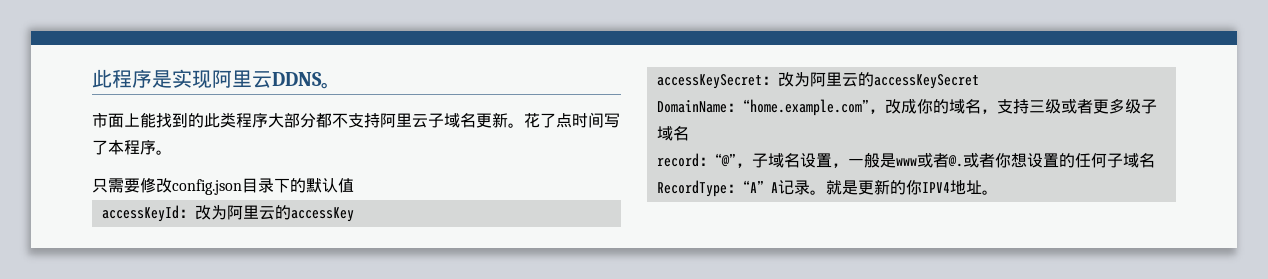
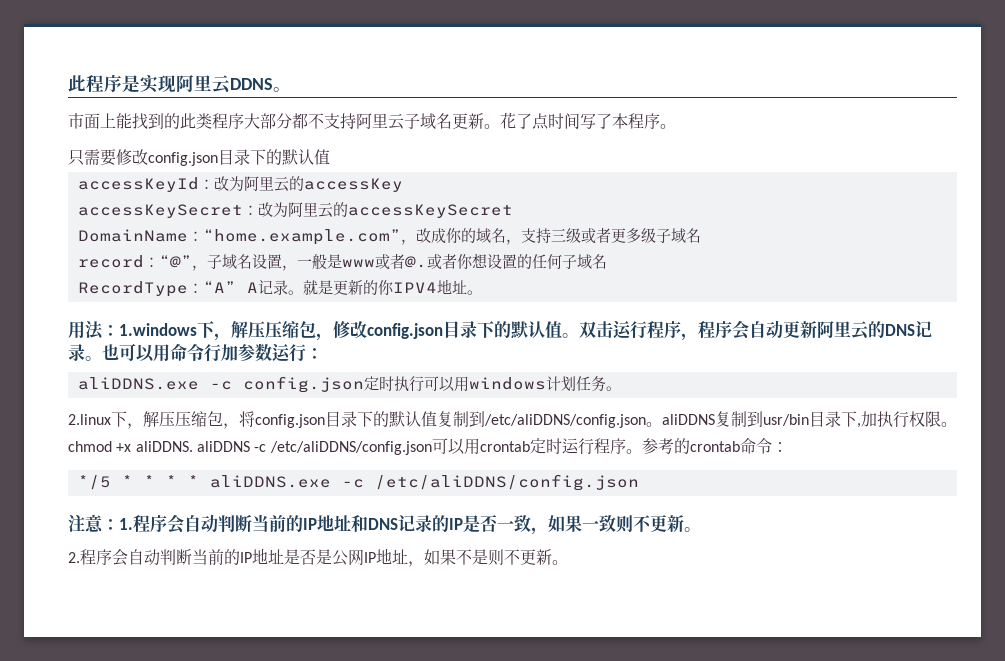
(998, 192) none -> [68,320,932,341] [68,343,323,362] [77,376,621,393] [68,411,957,429] [68,438,788,455] [77,474,639,491] [68,514,701,535] [68,548,568,567] // 用法：1.windows下，解压压缩包，修改config.json目录下的默认值。双击运行程序，程序会自动更新阿里云的DNS记录。也可以用命令行加参数运行： // aliDDNS.exe -c config.json定时执行可以用windows计划任务。 // 2.linux下，解压压缩包，将config.json目录下的默认值复制到/etc/aliDDNS/config.json。aliDDNS复制到usr/bin目录下,加执行权限。chmod +x aliDDNS. aliDDNS -c /etc/aliDDNS/config.json可以用crontab定时运行程序。参考的crontab命令： // */5 * * * * aliDDNS.exe -c /etc/aliDDNS/config.json // 注意：1.程序会自动判断当前的IP地址和DNS记录的IP是否一致，如果一致则不更新。 // 2.程序会自动判断当前的IP地址是否是公网IP地址，如果不是则不更新。

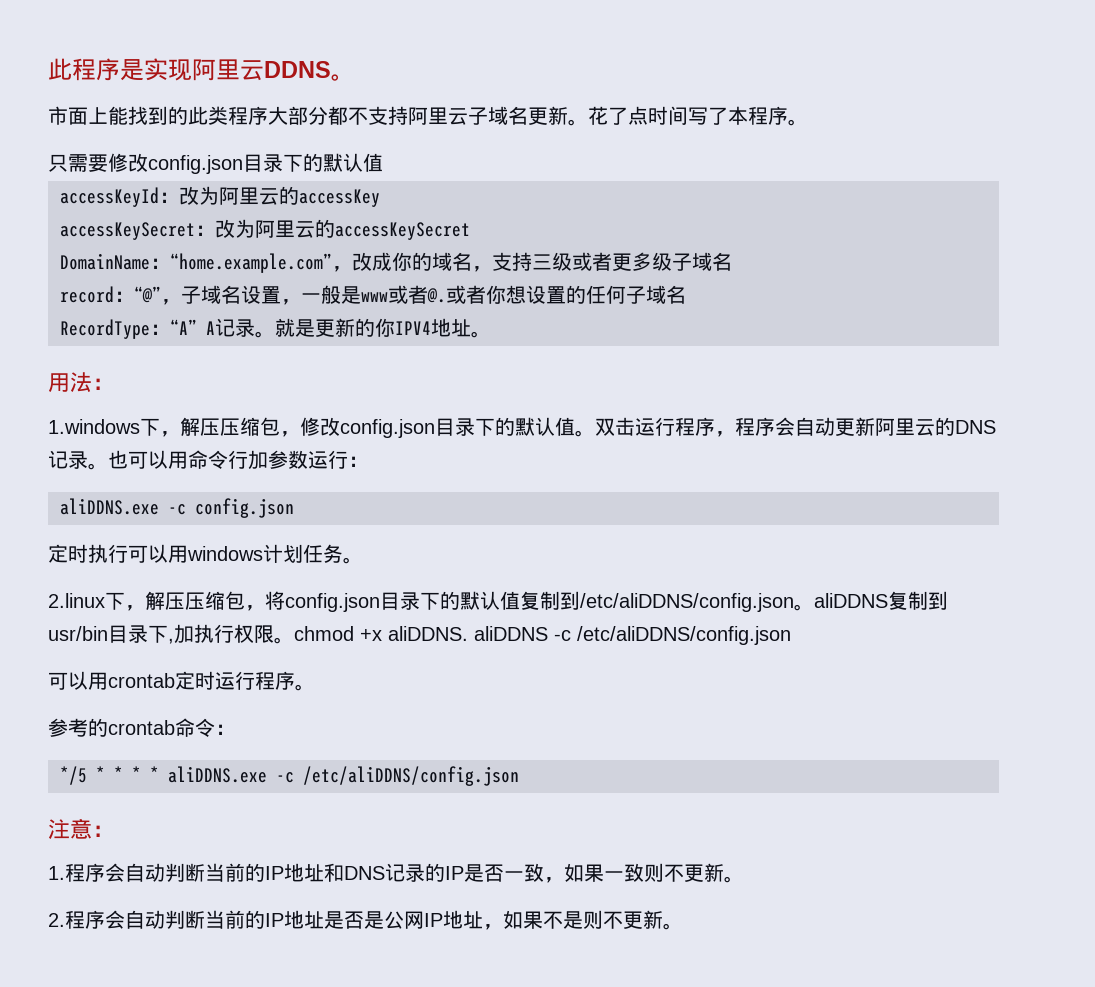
(119, 330) none -> (114, 384) //
(364, 384) none -> (294, 508) //
(432, 448) none -> (791, 635) //
(642, 451) none -> (315, 687) //
(119, 524) none -> (114, 831) //

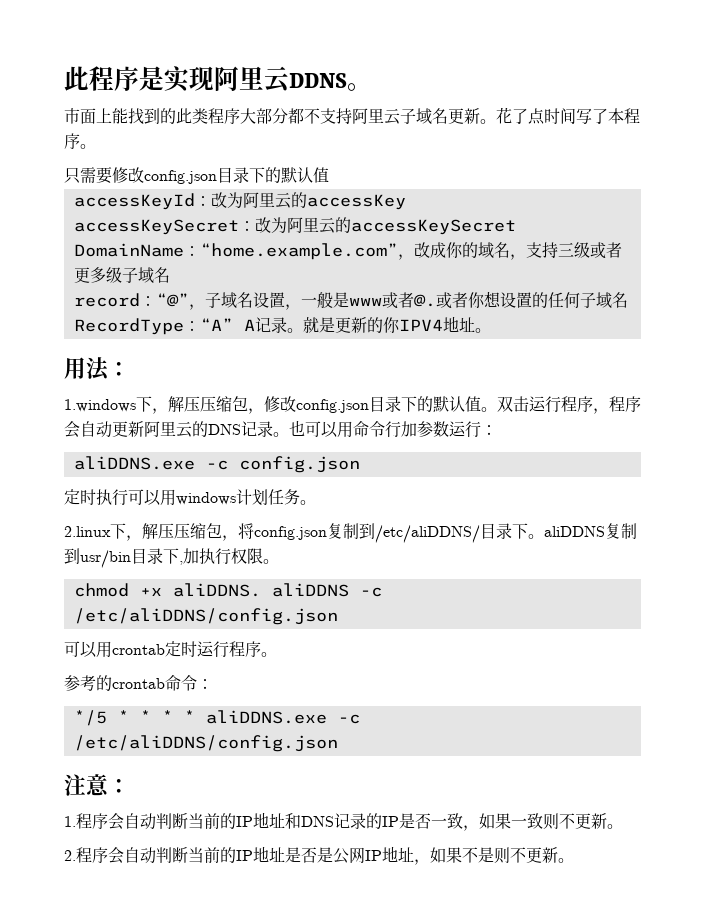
[380,591,794,612] 目录下的默认值复制到/etc/aliDDNS/config.json -> [327,523,528,543] 复制到/etc/aliDDNS/目录下
(294, 640) none -> (279, 561) //

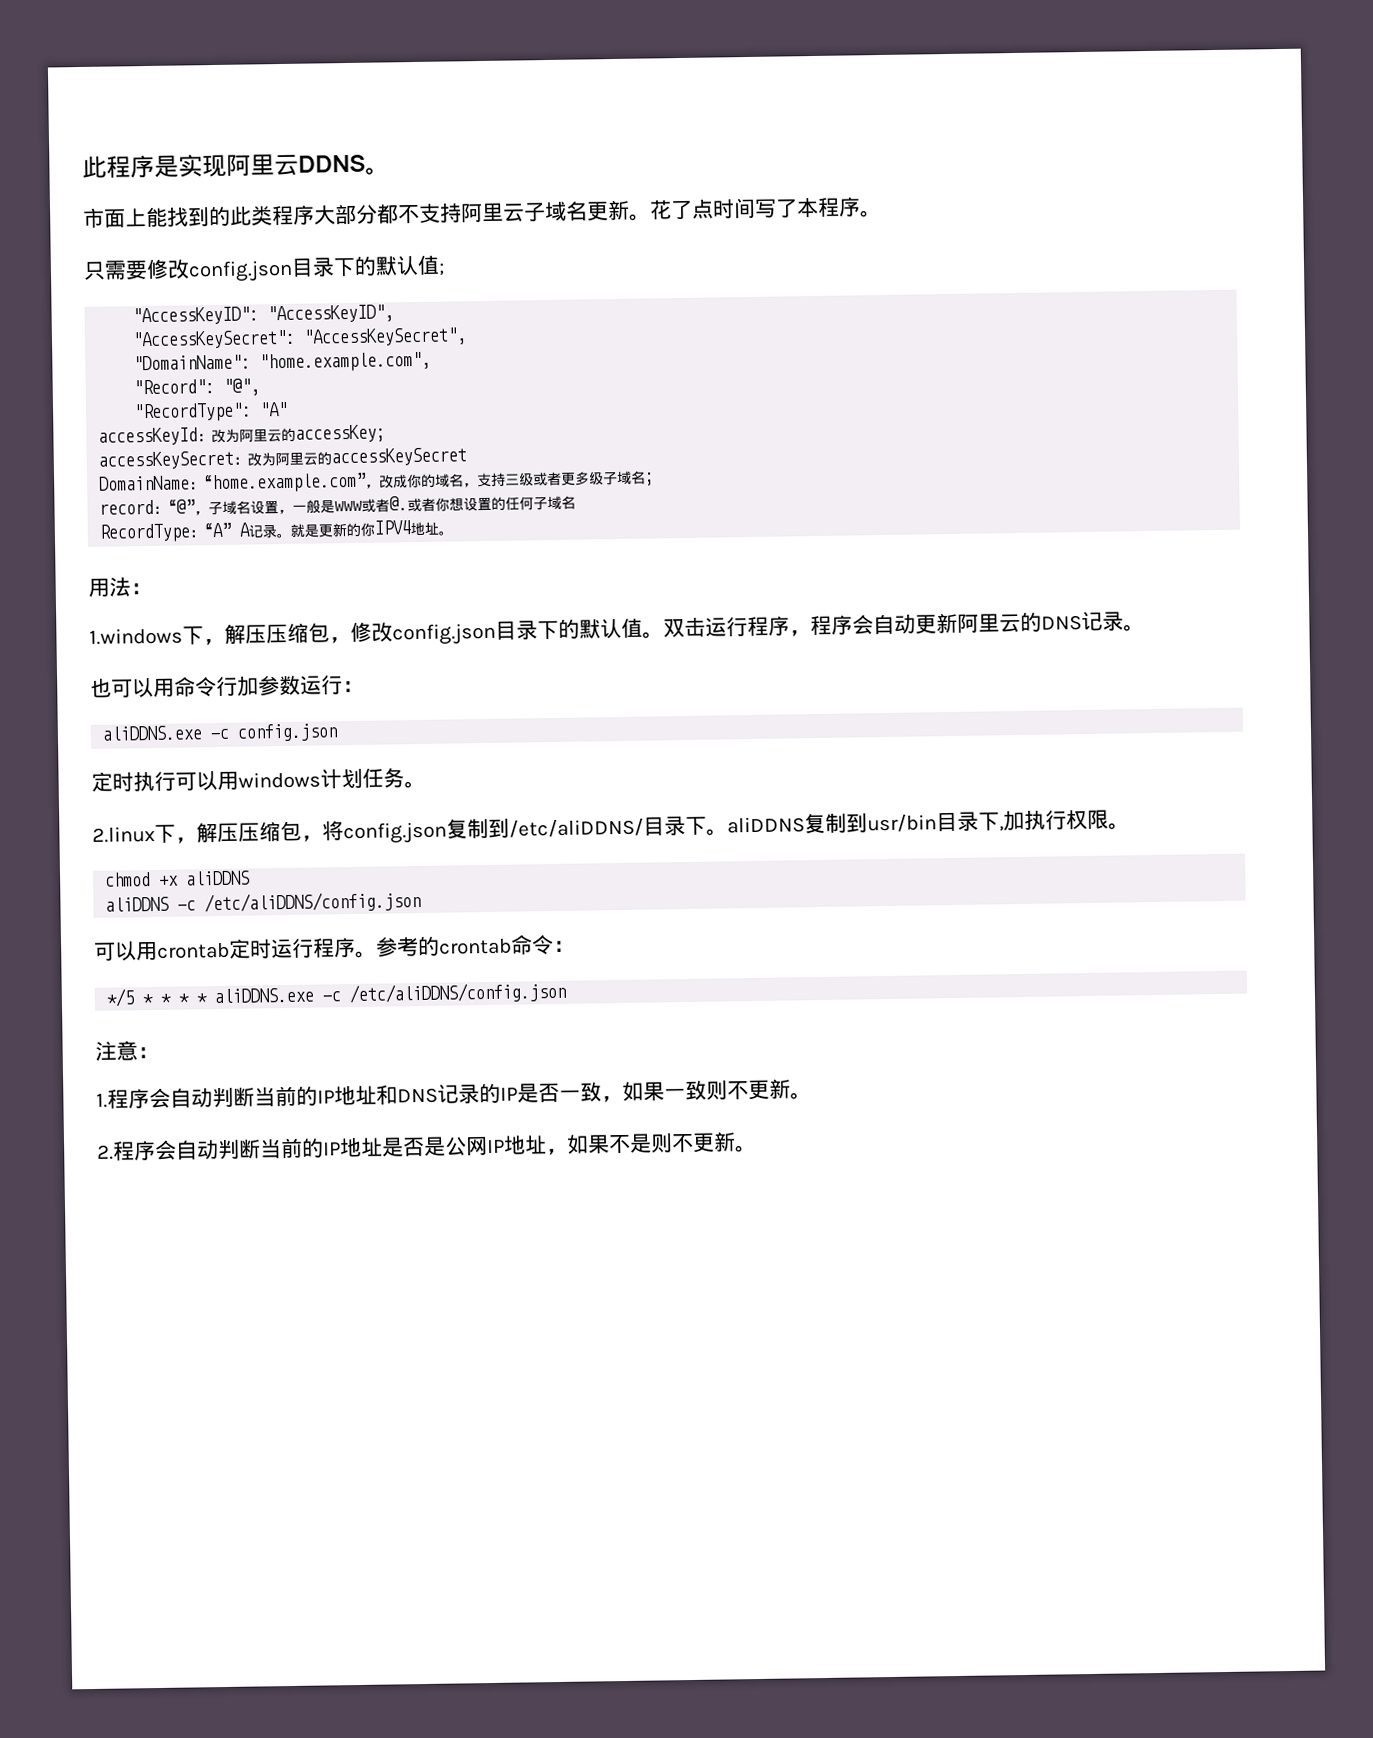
(329, 175) none -> [438,262,445,276] [132,304,395,326] [132,327,468,350] [133,351,432,373] [133,378,261,396] [133,401,289,423] ; // "AccessKeyID": "AccessKeyID", // "AccessKeySecret": "AccessKeySecret", // "DomainName": "home.example.com", // "Record": "@", // "RecordType": "A"
[306,194,406,210] accessKey -> [295,424,387,443] accessKey;
(170, 275) none -> [645,472,656,486] ;
(289, 434) none -> (1145, 628) //
[172,583,261,597] aliDDNS. -> [185,870,251,886] aliDDNS //
(277, 654) // -> (377, 954) none

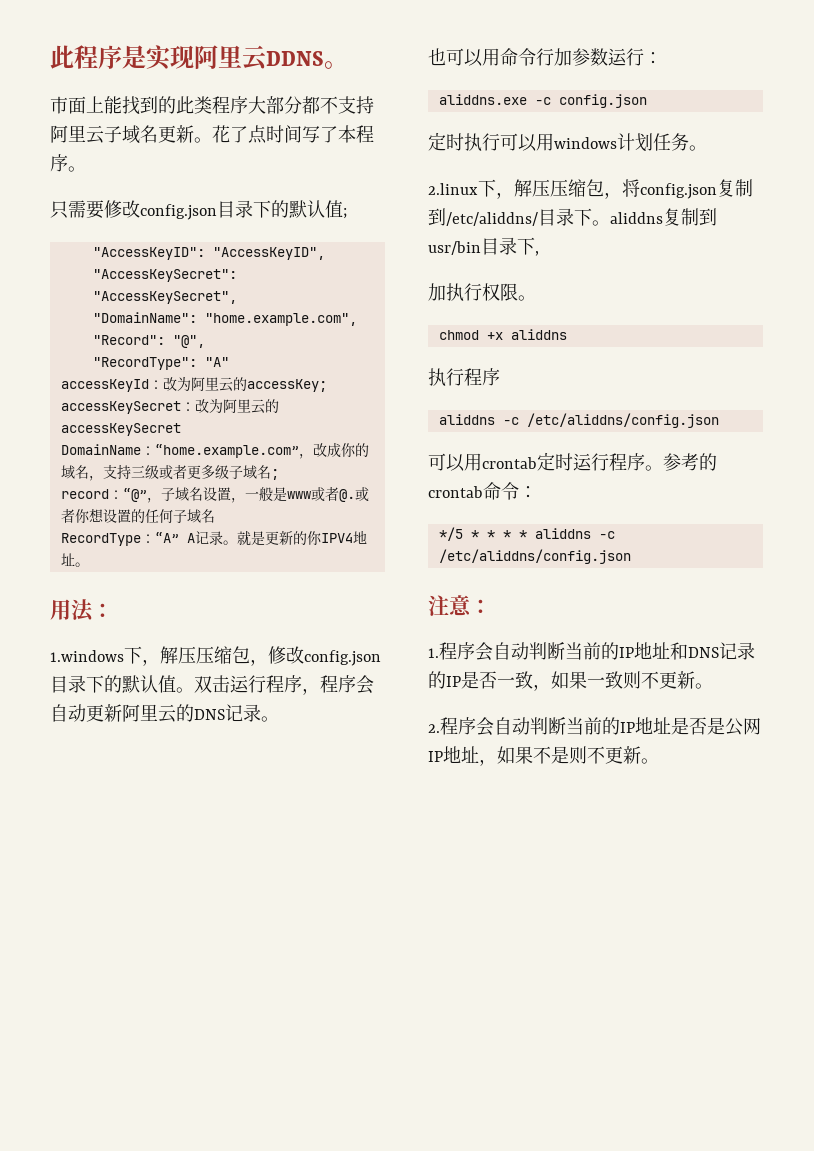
[102,725,203,741] aliDDNS.exe -> [438,94,527,105] aliddns.exe
[509,818,644,838] /etc/aliDDNS/ -> [446,212,538,226] /etc/aliddns/
[727,816,805,834] aliDDNS -> [610,212,663,224] aliddns
(1004, 829) none -> (539, 253) //
[185,870,251,886] [105,890,422,914] aliDDNS // aliDDNS -c /etc/aliDDNS/config.json -> [510,329,567,340] [428,368,500,386] [438,413,719,428] aliddns // 执行程序 // aliddns -c /etc/aliddns/config.json
[214,981,567,1005] aliDDNS.exe -c /etc/aliDDNS/config.json -> [534,528,615,539] [438,549,631,564] aliddns -c /etc/aliddns/config.json

